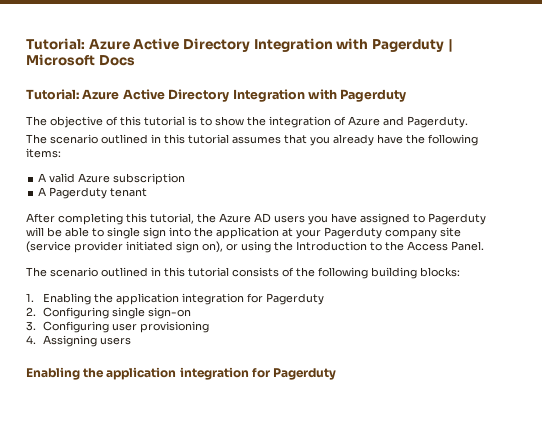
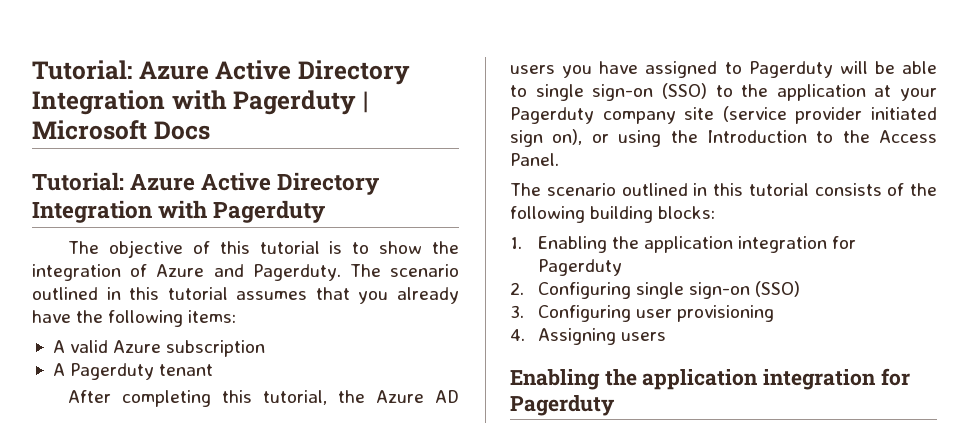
(468, 122) // -> (341, 272) none
[143,227,191,239] sign into -> [592,83,733,101] sign-on (SSO) to
(192, 313) none -> [755,281,801,297] (SSO)

